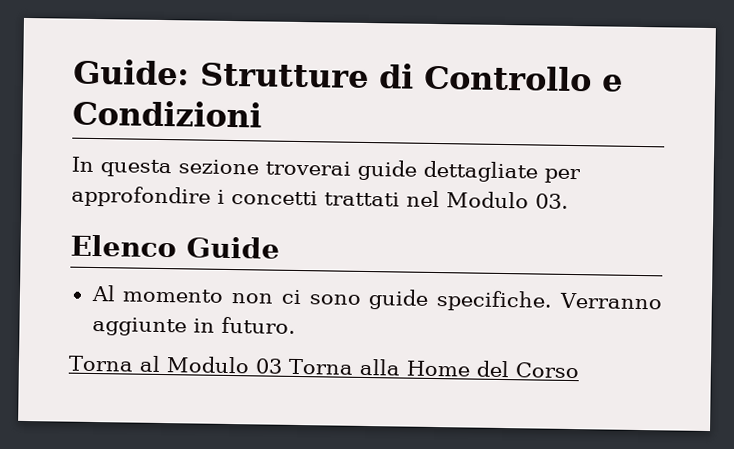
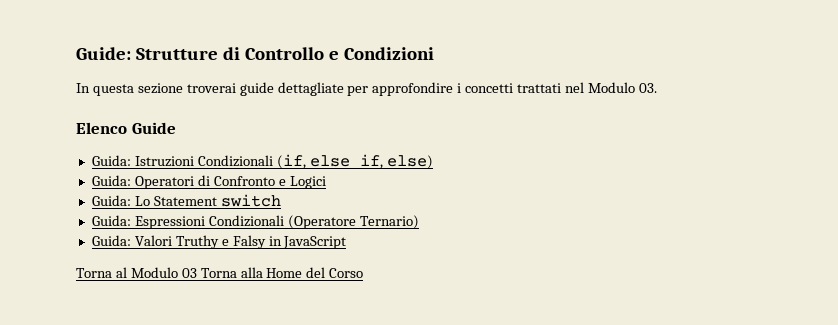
[90,284,664,312] [91,316,296,337] Al momento non ci sono guide specifiche. Verranno aggiunte in futuro. -> [91,154,433,169] [91,175,326,189] [91,194,281,207] [91,215,419,229] [91,235,347,249] Guida: Istruzioni Condizionali (if, else if, else) // Guida: Operatori di Confronto e Logici // Guida: Lo Statement switch // Guida: Espressioni Condizionali (Operatore Ternario) // Guida: Valori Truthy e Falsy in JavaScript

